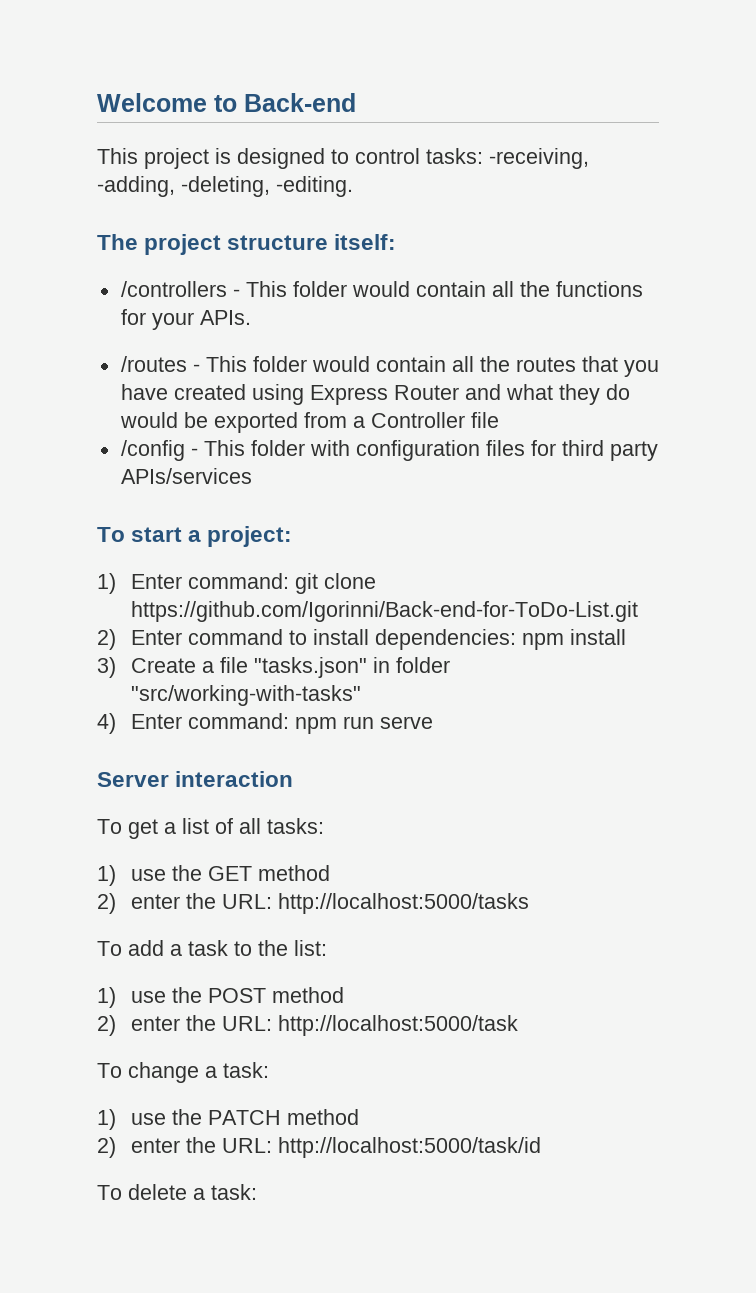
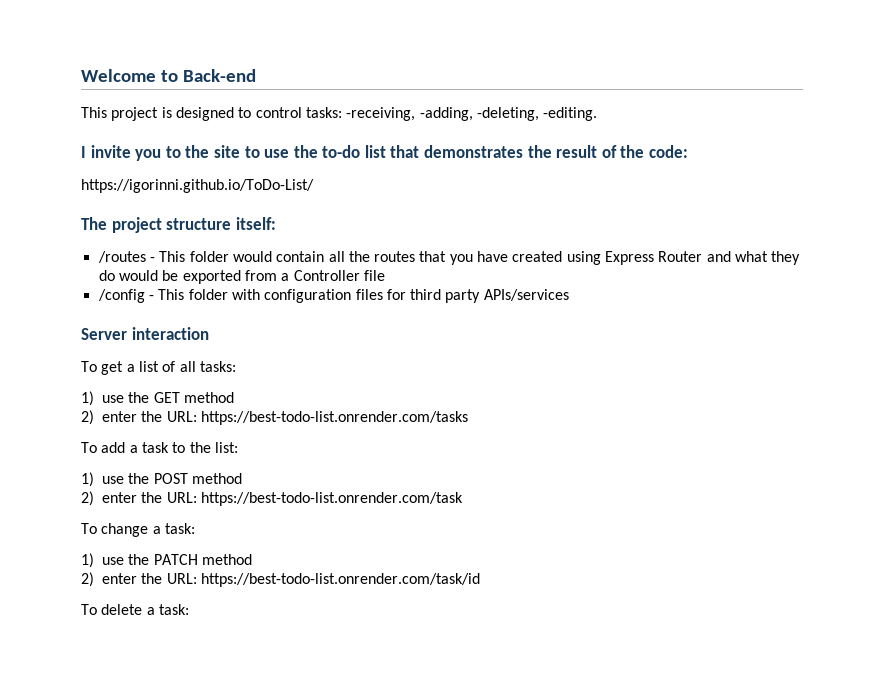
[97,234,397,255] [120,281,643,297] [120,309,251,330] The project structure itself: // /controllers - This folder would contain all the functions for your APIs. -> [81,145,689,161] [81,179,314,193] [81,217,276,233] I invite you to the site to use the to-do list that demonstrates the result of the code: // https://igorinni.github.io/ToDo-List/ // The project structure itself:
[97,526,293,547] [97,573,377,594] [131,601,639,622] [97,629,627,650] [97,657,451,678] [131,685,362,706] [97,713,434,734] // To start a project: // 1) Enter command: git clone https://github.com/Igorinni/Back-end-for-ToDo-List.git // 2) Enter command to install dependencies: npm install // 3) Сreate a file "tasks.json" in folder "src/working-with-tasks" // 4) Enter command: npm run serve -> (569, 295) none
[278,893,530,914] http://localhost:5000/tasks -> [200,411,468,425] https://best-todo-list.onrender.com/tasks
[278,1015,519,1036] http://localhost:5000/task -> [200,492,463,506] https://best-todo-list.onrender.com/task
[278,1137,542,1158] http://localhost:5000/task/id -> [200,573,480,587] https://best-todo-list.onrender.com/task/id

